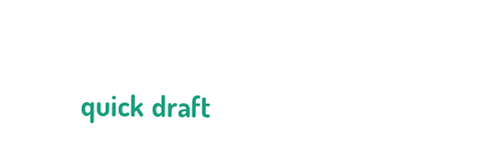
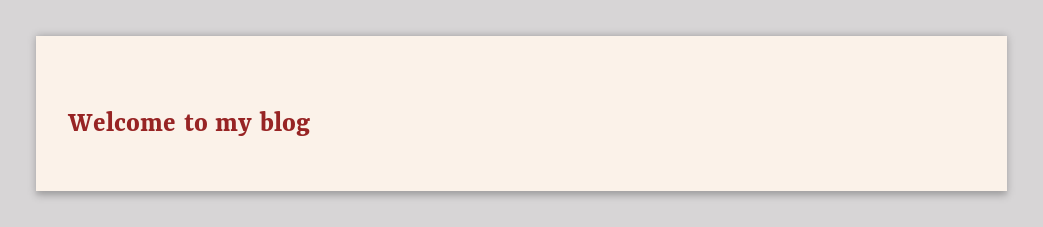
[80,93,211,124] quick draft -> [67,111,311,136] Welcome to my blog

